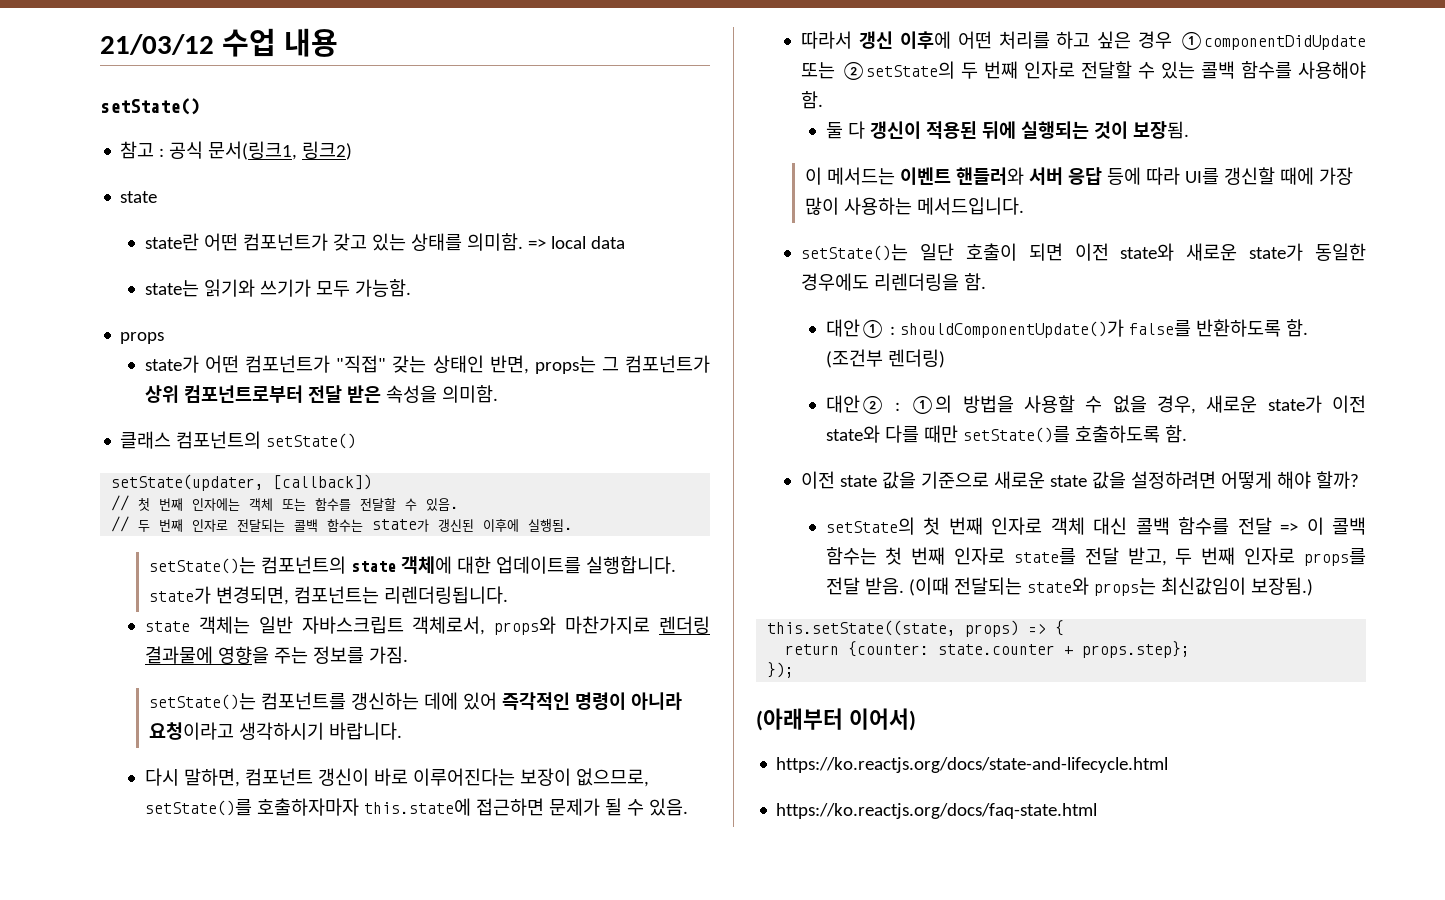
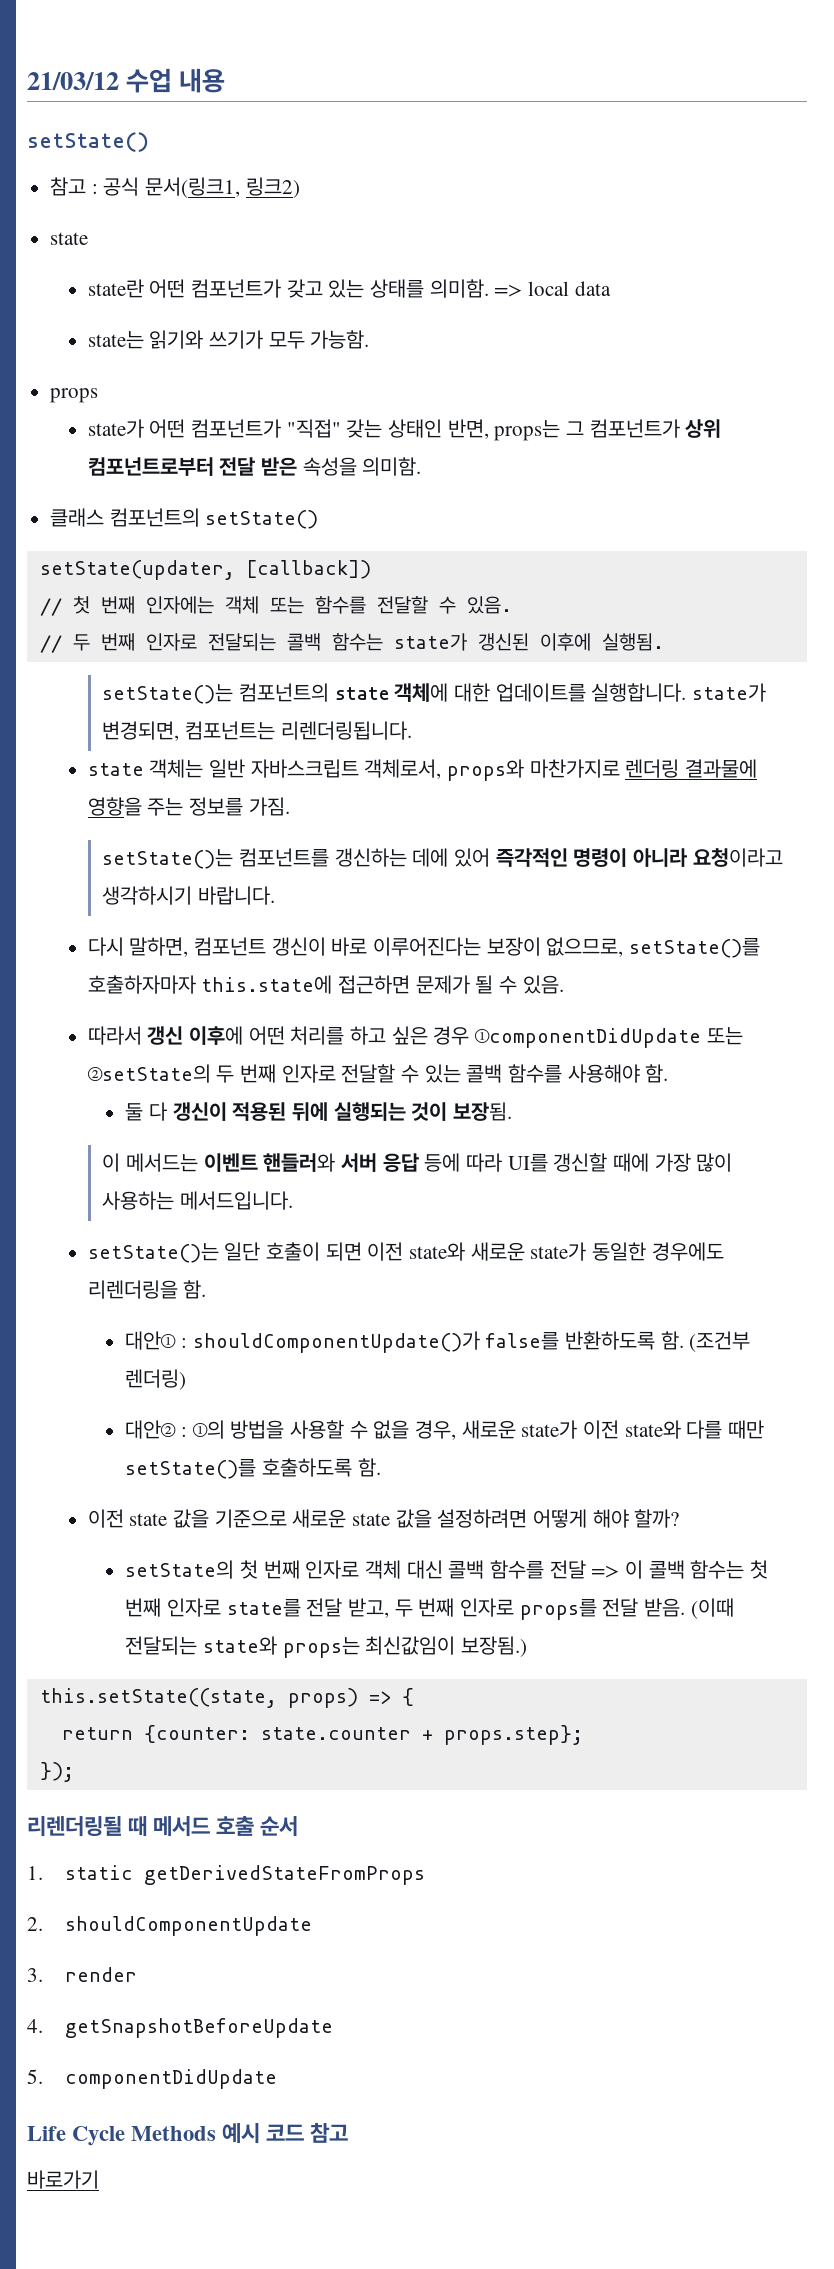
[756,708,916,731] [776,757,1169,773] [776,803,1098,819] (아래부터 이어서) // https://ko.reactjs.org/docs/state-and-lifecycle.html // https://ko.reactjs.org/docs/faq-state.html -> [27,1816,299,1837] [27,1865,425,1885] [27,1916,312,1936] [27,1967,137,1982] [27,2018,333,2038] [27,2069,277,2089] [27,2122,349,2146] [27,2170,99,2189] 리렌더링될 때 메서드 호출 순서 // 1. static getDerivedStateFromProps // 2. shouldComponentUpdate // 3. render // 4. getSnapshotBeforeUpdate // 5. componentDidUpdate // Life Cycle Methods 예시 코드 참고 // 바로가기

